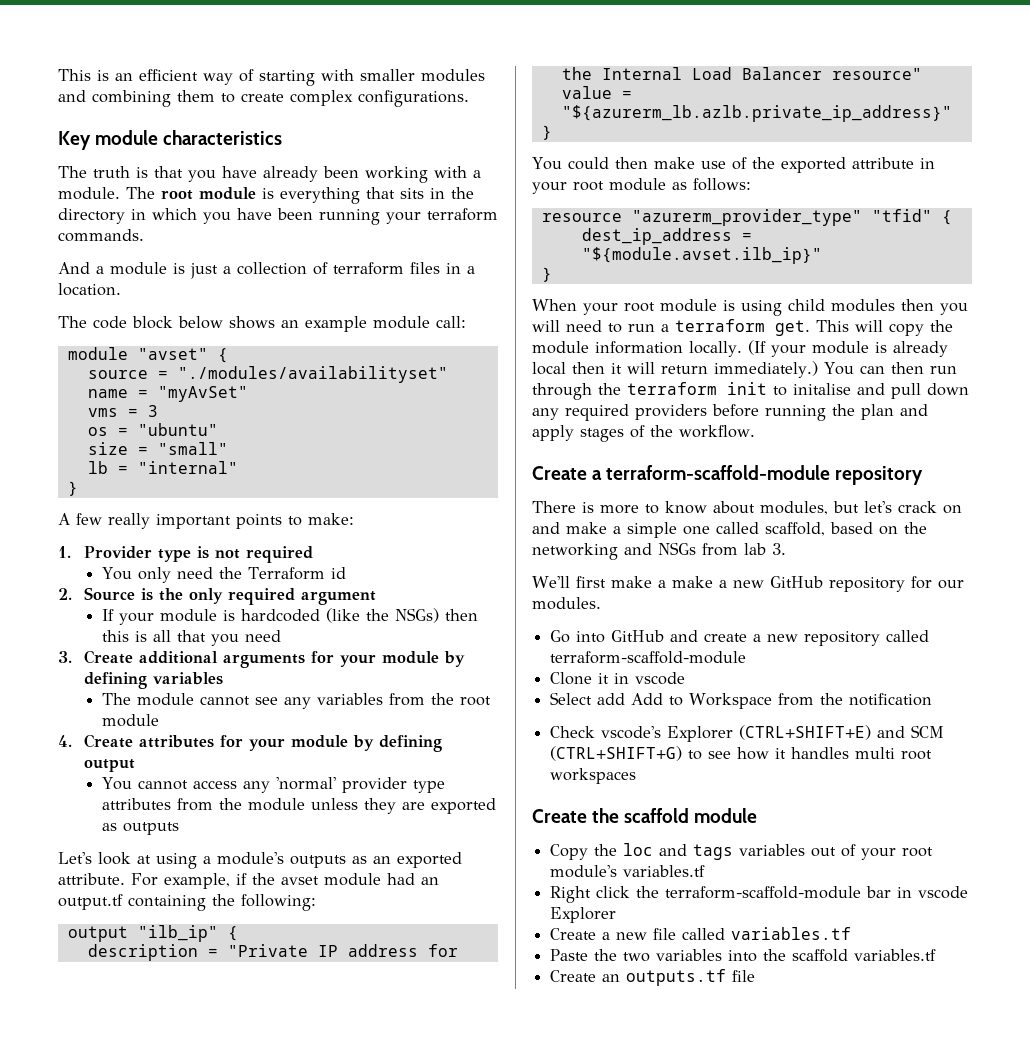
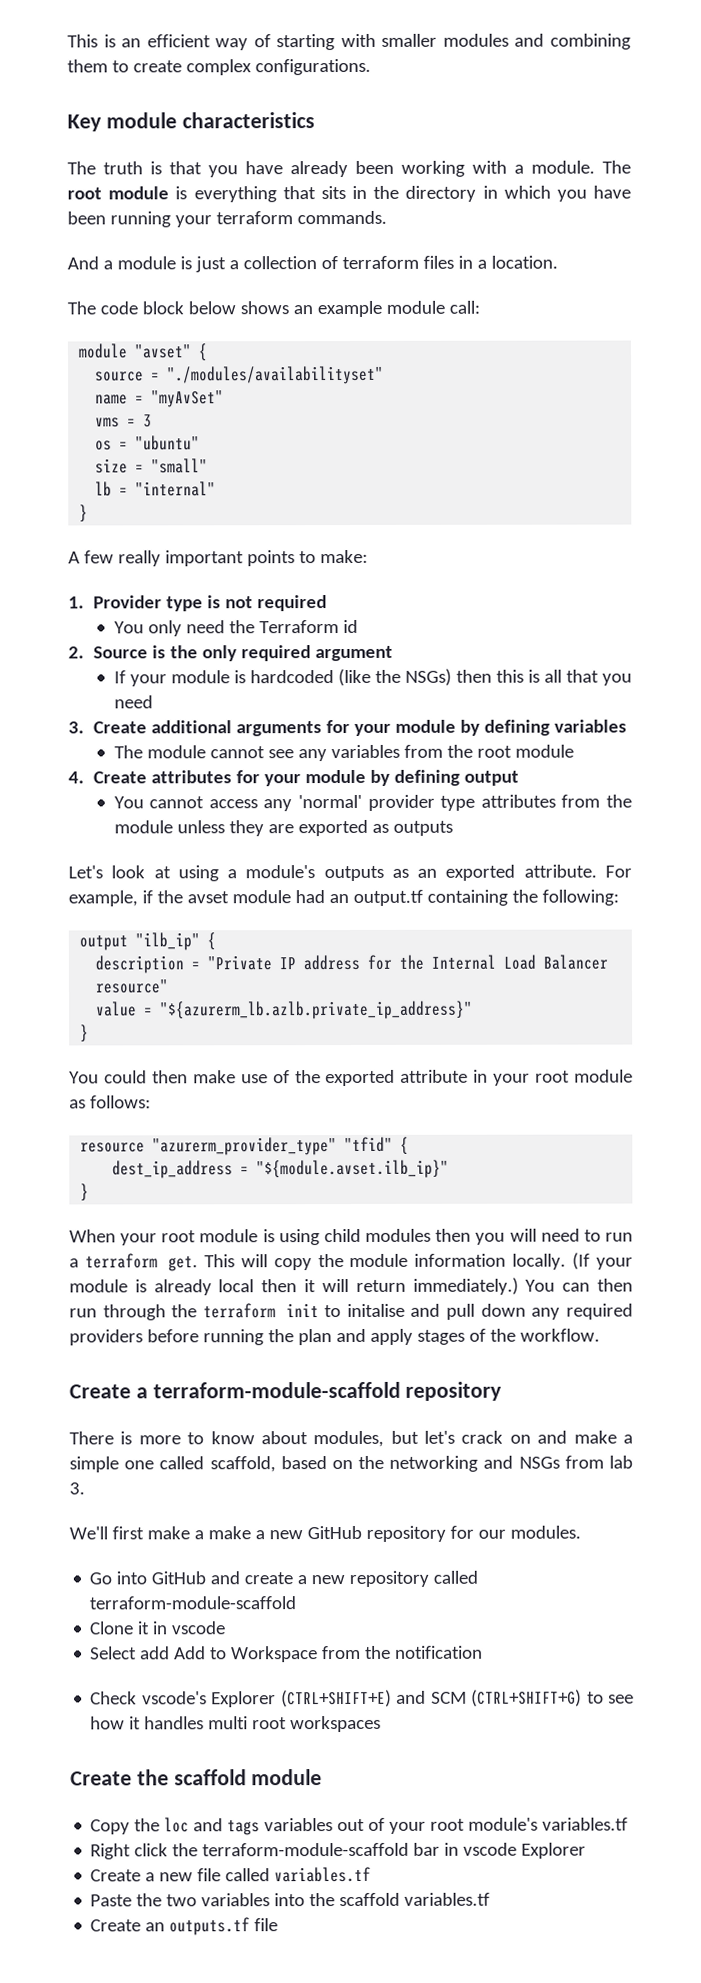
[606,465,831,480] terraform-scaffold-module -> [152,1381,401,1399] terraform-module-scaffold
[550,651,747,664] terraform-scaffold-module -> [89,1596,297,1610] terraform-module-scaffold
[665,886,862,899] terraform-scaffold-module -> [202,1842,410,1857] terraform-module-scaffold

